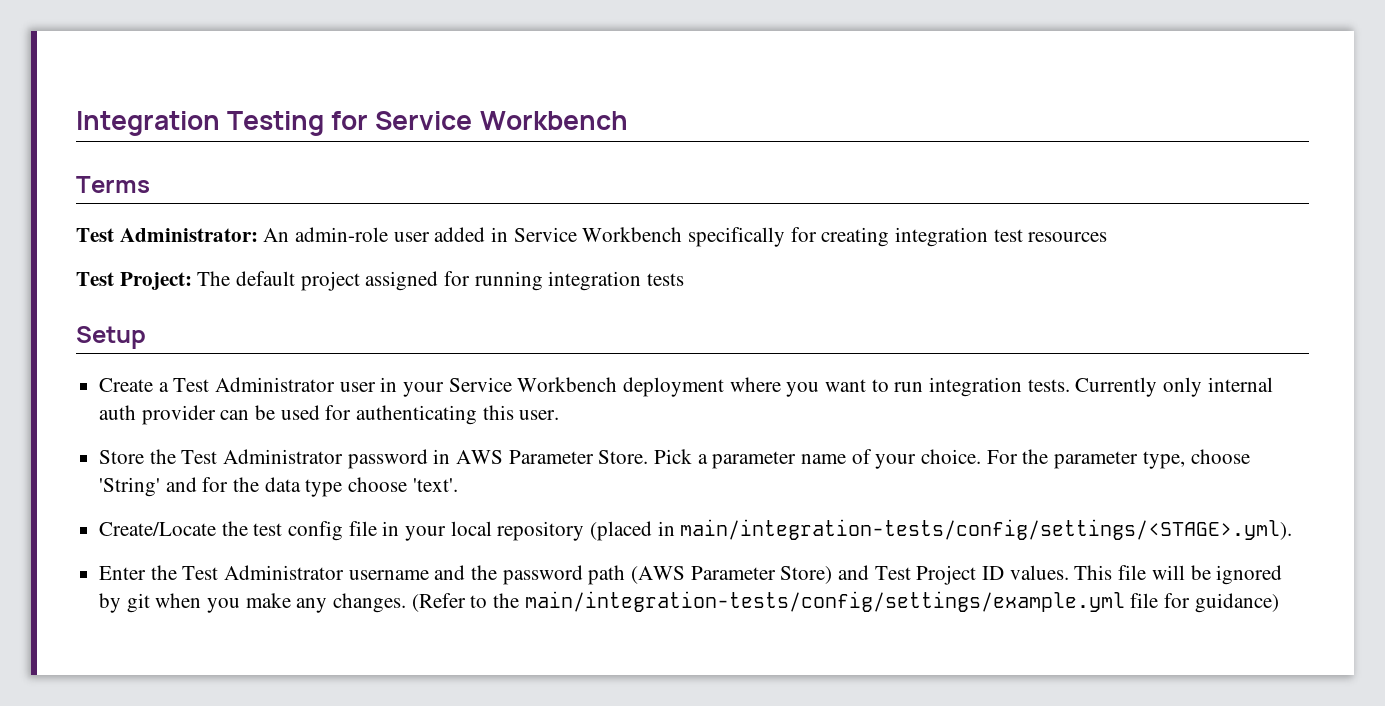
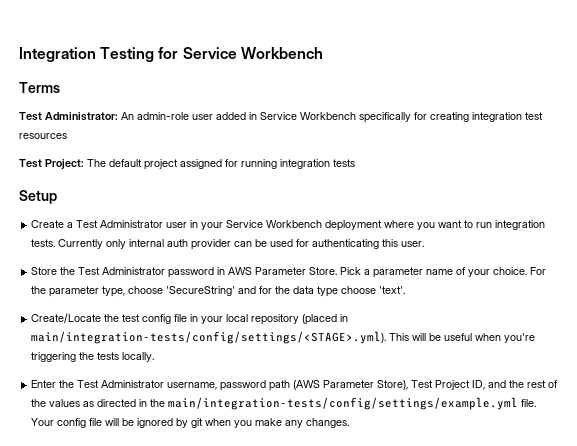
[99,477,161,497] 'String' -> [166,286,236,296] 'SecureString'
(1293, 529) none -> [389,333,536,343] [31,352,155,362] This will be useful when you're triggering the tests locally.
[348,565,498,580] username and the -> [167,382,218,390] username,
[780,565,1113,585] Store) and Test Project ID values. This -> [377,380,559,390] [31,397,537,410] [31,418,87,428] Store), Test Project ID, and the rest of the values as directed in the main/integration-tests/config/settings/example.yml file. Your config
[411,591,1279,613] (Refer to the main/integration-tests/config/settings/example.yml file for guidance) -> (350, 423) none

